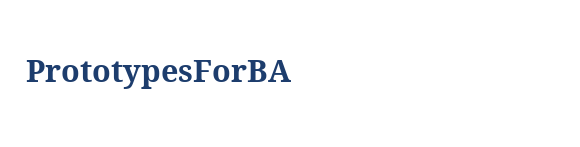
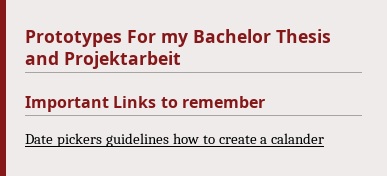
[26,60,291,89] PrototypesForBA -> [25,29,331,47] [25,51,181,69] [25,96,265,112] [25,133,325,147] Prototypes For my Bachelor Thesis and Projektarbeit // Important Links to remember // Date pickers guidelines how to create a calander

